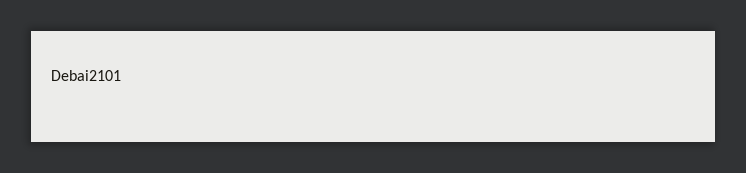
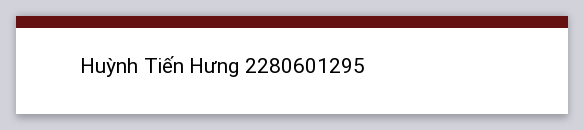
[51,70,121,81] Debai2101 -> [80,56,366,77] Huỳnh Tiến Hưng 2280601295

